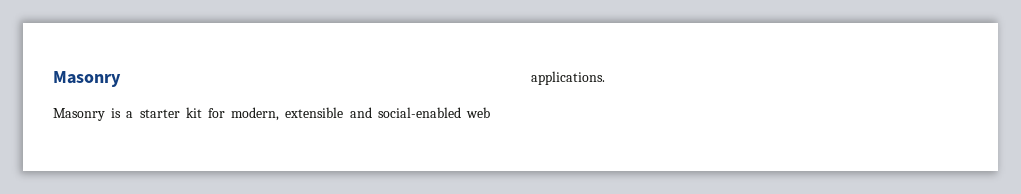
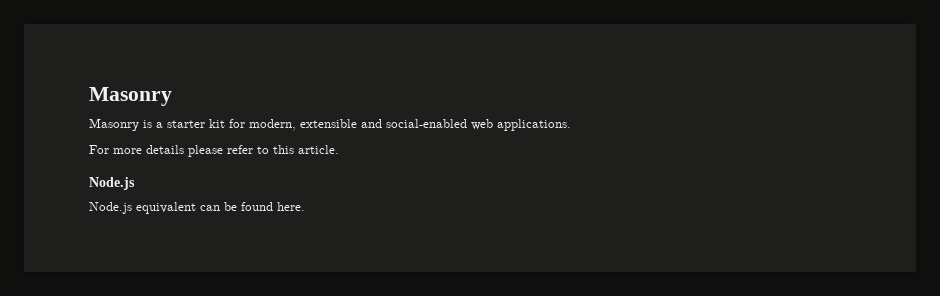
(605, 78) none -> [89,145,339,157] [89,177,135,190] [89,202,305,214] // For more details please refer to this article. // Node.js // Node.js equivalent can be found here.

